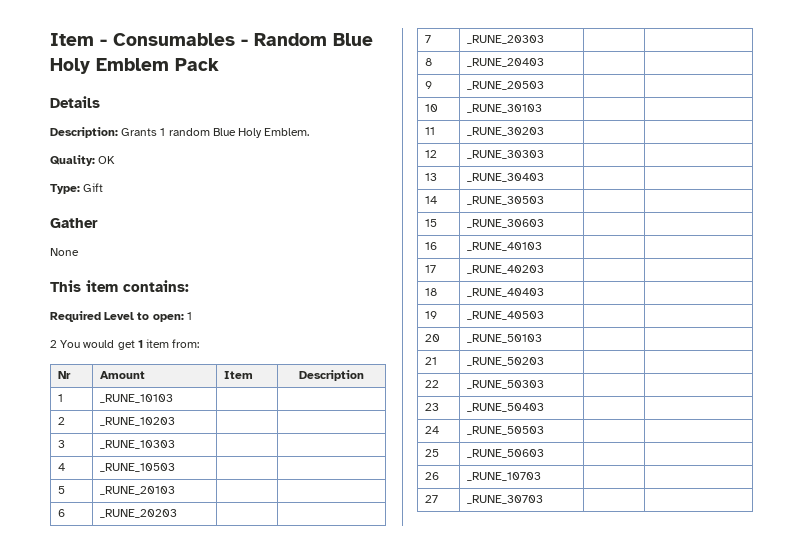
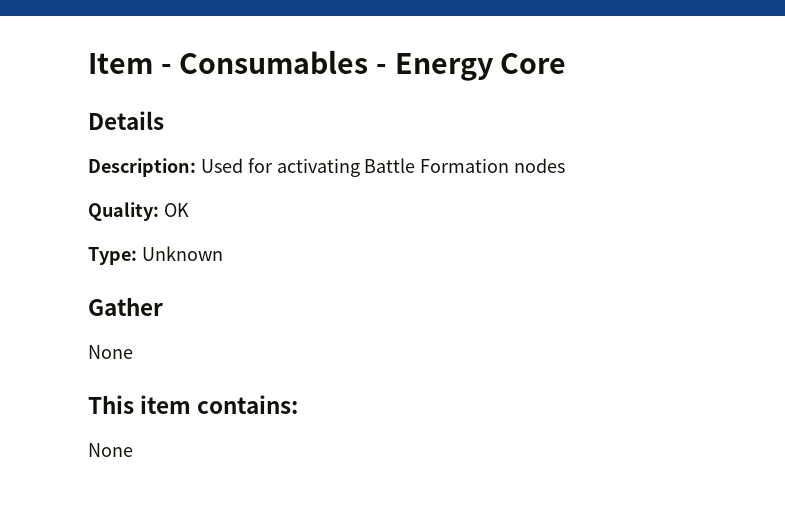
[254,33,373,46] [50,58,219,74] [50,96,100,108] [50,127,310,138] Random Blue Holy Emblem Pack // Details // Description: Grants 1 random Blue Holy Emblem. -> [394,53,567,81] [88,111,164,130] [88,158,566,177] Energy Core // Details // Description: Used for activating Battle Formation nodes
[83,183,104,192] Gift -> [141,246,223,261] Unknown
[50,311,192,322] [50,339,200,350] [58,371,72,379] [100,371,146,379] [224,371,254,379] [299,370,364,381] [58,394,64,402] [100,394,174,403] [58,417,66,425] [100,417,176,426] [58,440,66,448] [100,440,176,449] [58,463,66,471] [100,463,176,472] [58,486,66,494] [100,486,176,495] [58,509,66,517] [100,509,178,518] [425,35,432,43] [467,35,545,44] [425,58,433,66] [467,58,545,67] [425,81,433,89] [467,81,545,90] [425,104,439,112] [467,104,543,113] [425,127,436,135] [467,127,545,136] [425,150,438,158] [467,150,545,159] [425,173,438,181] [467,173,545,182] [425,196,438,204] [467,196,545,205] [425,219,438,227] [467,219,545,228] [425,242,438,250] [467,242,543,251] [425,265,437,273] [467,265,545,274] [425,288,438,296] [467,288,545,297] [425,311,438,319] [467,311,545,320] [425,334,441,342] [467,334,543,343] [425,357,438,365] [467,357,545,366] [425,380,440,388] [467,380,545,389] [425,403,440,411] [467,403,545,412] [425,426,440,434] [467,426,545,435] [425,449,440,457] [467,449,545,458] [425,472,440,480] [467,472,542,481] [425,495,439,503] [467,495,544,504] // Required Level to open: 1 // 2 You would get 1 item from: // Nr | Amount | Item | Description // 1 | _RUNE_10103 | | // 2 | _RUNE_10203 | | // 3 | _RUNE_10303 | | // 4 | _RUNE_10503 | | // 5 | _RUNE_20103 | | // 6 | _RUNE_20203 | | // 7 | _RUNE_20303 | | // 8 | _RUNE_20403 | | // 9 | _RUNE_20503 | | // 10 | _RUNE_30103 | | // 11 | _RUNE_30203 | | // 12 | _RUNE_30303 | | // 13 | _RUNE_30403 | | // 14 | _RUNE_30503 | | // 15 | _RUNE_30603 | | // 16 | _RUNE_40103 | | // 17 | _RUNE_40203 | | // 18 | _RUNE_40403 | | // 19 | _RUNE_40503 | | // 20 | _RUNE_50103 | | // 21 | _RUNE_50203 | | // 22 | _RUNE_50303 | | // 23 | _RUNE_50403 | | // 24 | _RUNE_50503 | | // 25 | _RUNE_50603 | | // 26 | _RUNE_10703 | | // 27 | _RUNE_30703 | | -> [88,443,133,457] // None

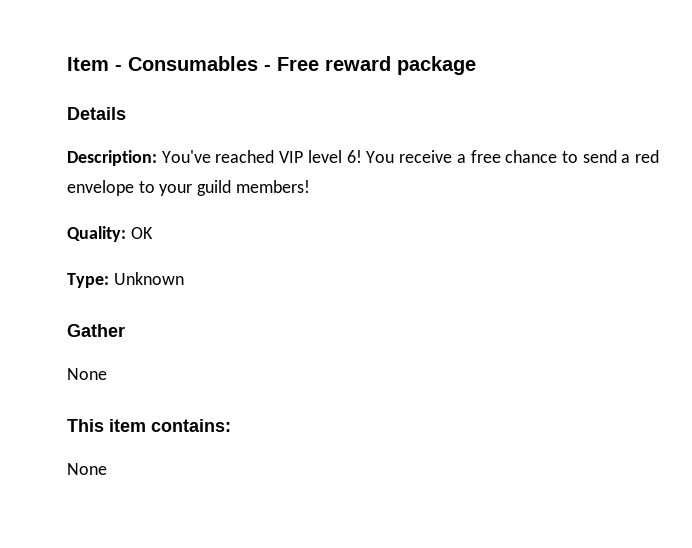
[394,53,567,81] Energy Core -> [277,56,476,75] Free reward package
[200,158,566,177] Used for activating Battle Formation nodes -> [161,150,660,163] [67,180,310,196] You've reached VIP level 6! You receive a free chance to send a red envelope to your guild members!

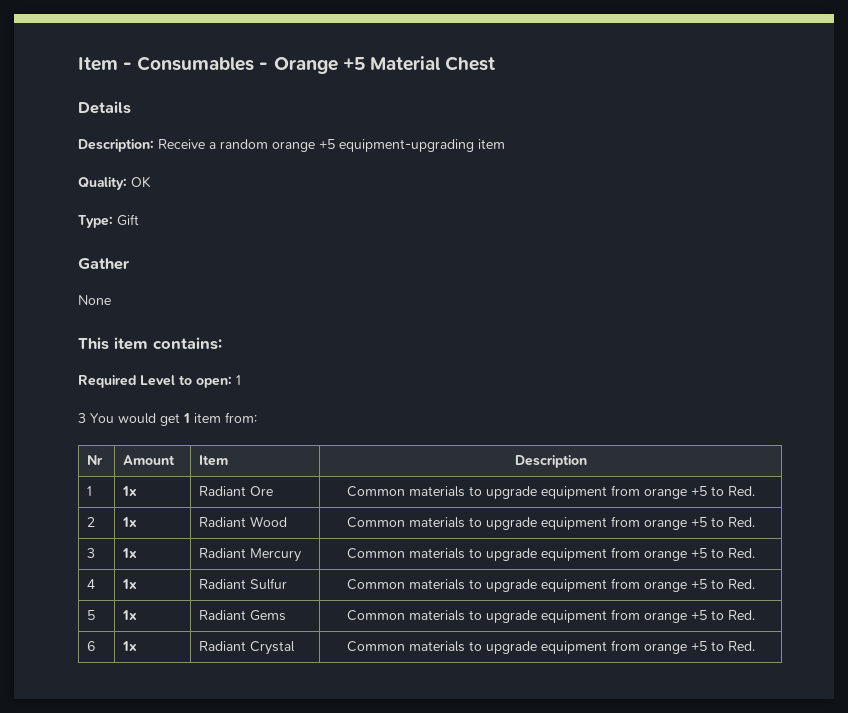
[277,56,476,75] [67,107,126,120] [67,150,660,166] [67,180,310,196] Free reward package // Details // Description: You've reached VIP level 6! You receive a free chance to send a red envelope to your guild members! -> [273,56,495,74] [78,101,131,114] [78,139,505,152] Orange +5 Material Chest // Details // Description: Receive a random orange +5 equipment-upgrading item
[113,272,184,285] Unknown -> [117,214,139,226] Gift
[67,463,107,475] // None -> [78,375,241,388] [78,412,257,426] [87,455,104,465] [123,455,176,465] [199,455,229,466] [514,455,587,468] [87,486,93,496] [122,486,138,496] [199,486,274,496] [346,485,755,499] [87,517,96,527] [122,517,138,527] [199,516,288,527] [346,516,755,530] [87,548,96,558] [122,548,138,558] [199,548,302,562] [346,547,755,561] [87,579,96,589] [122,579,138,589] [199,578,288,590] [346,578,755,592] [87,610,96,620] [122,610,138,620] [199,610,287,621] [346,609,755,623] [87,641,96,651] [122,641,138,651] [199,641,296,655] [346,640,755,654] // Required Level to open: 1 // 3 You would get 1 item from: // Nr | Amount | Item | Description // 1 | 1x | Radiant Ore | Common materials to upgrade equipment from orange +5 to Red. // 2 | 1x | Radiant Wood | Common materials to upgrade equipment from orange +5 to Red. // 3 | 1x | Radiant Mercury | Common materials to upgrade equipment from orange +5 to Red. // 4 | 1x | Radiant Sulfur | Common materials to upgrade equipment from orange +5 to Red. // 5 | 1x | Radiant Gems | Common materials to upgrade equipment from orange +5 to Red. // 6 | 1x | Radiant Crystal | Common materials to upgrade equipment from orange +5 to Red.

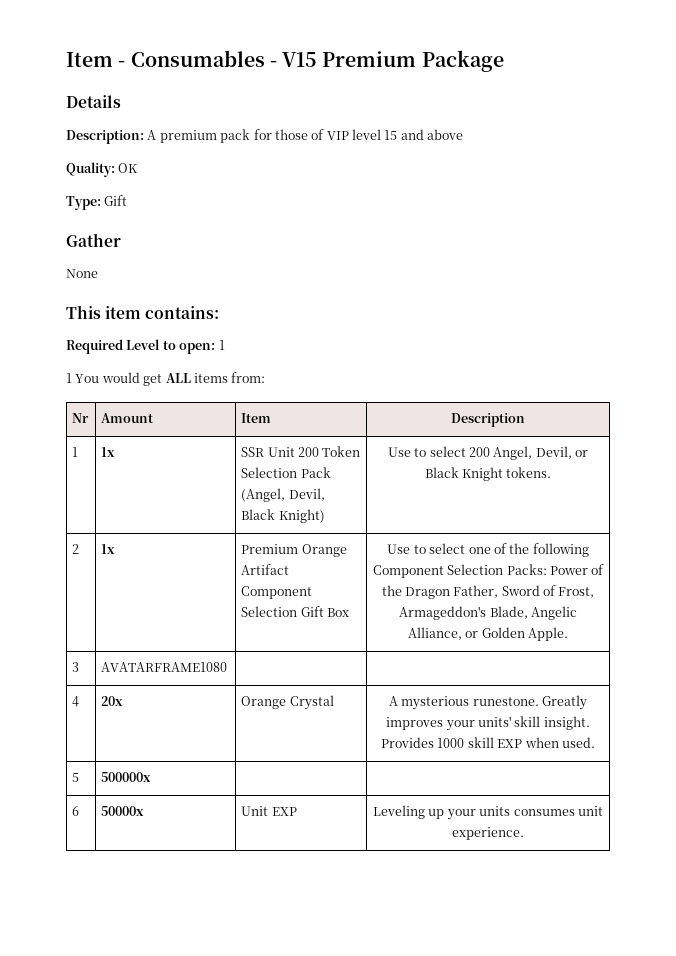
[273,56,495,74] [78,101,131,114] [78,139,505,152] Orange +5 Material Chest // Details // Description: Receive a random orange +5 equipment-upgrading item -> [282,50,504,72] [66,95,121,108] [66,129,464,144] V15 Premium Package // Details // Description: A premium pack for those of VIP level 15 and above
[78,413,86,423] 3 -> [66,373,72,383] 1
[183,413,221,423] 1 item -> [165,373,228,383] ALL items
[199,486,274,496] [346,485,755,499] [87,517,96,527] [122,517,138,527] [199,516,288,527] [346,516,755,530] [87,548,96,558] [122,548,138,558] [199,548,302,562] [346,547,755,561] [87,579,96,589] [122,579,138,589] [199,578,288,590] [346,578,755,592] [87,610,96,620] [122,610,138,620] [199,610,287,621] [346,609,755,623] [87,641,96,651] [122,641,138,651] [199,641,296,655] [346,640,755,654] Radiant Ore | Common materials to upgrade equipment from orange +5 to Red. // 2 | 1x | Radiant Wood | Common materials to upgrade equipment from orange +5 to Red. // 3 | 1x | Radiant Mercury | Common materials to upgrade equipment from orange +5 to Red. // 4 | 1x | Radiant Sulfur | Common materials to upgrade equipment from orange +5 to Red. // 5 | 1x | Radiant Gems | Common materials to upgrade equipment from orange +5 to Red. // 6 | 1x | Radiant Crystal | Common materials to upgrade equipment from orange +5 to Red. -> [241,446,361,457] [241,467,331,478] [241,488,325,502] [241,509,325,523] [387,446,589,460] [424,467,552,481] [72,544,80,554] [101,544,116,554] [241,544,347,557] [241,564,290,575] [241,586,313,599] [241,606,350,617] [387,543,589,557] [372,564,605,578] [381,585,595,599] [399,606,577,620] [407,627,569,641] [72,662,80,672] [101,662,228,672] [72,696,80,707] [101,696,124,706] [241,695,334,710] [388,695,588,710] [386,716,590,731] [381,737,595,748] [72,773,80,782] [101,772,152,782] [72,806,80,816] [101,806,145,816] [241,806,297,816] [373,805,603,820] [452,827,524,840] SSR Unit 200 Token Selection Pack (Angel, Devil, Black Knight) | Use to select 200 Angel, Devil, or Black Knight tokens. // 2 | 1x | Premium Orange Artifact Component Selection Gift Box | Use to select one of the following Component Selection Packs: Power of the Dragon Father, Sword of Frost, Armageddon's Blade, Angelic Alliance, or Golden Apple. // 3 | AVATARFRAME1080 | | // 4 | 20x | Orange Crystal | A mysterious runestone. Greatly improves your units' skill insight. Provides 1000 skill EXP when used. // 5 | 500000x | | // 6 | 50000x | Unit EXP | Leveling up your units consumes unit experience.

